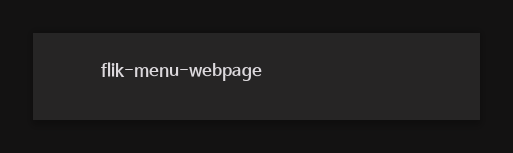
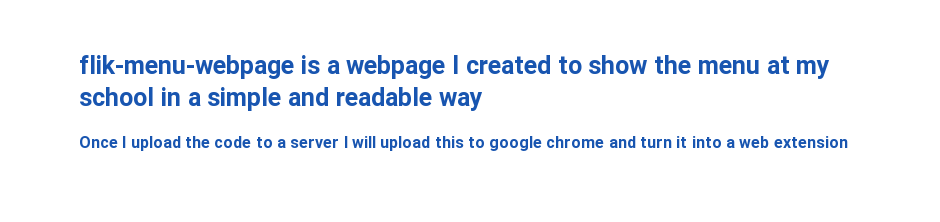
(262, 71) none -> [300,55,831,79] [79,87,483,111] [79,136,848,151] is a webpage I created to show the menu at my school in a simple and readable way // Once I upload the code to a server I will upload this to google chrome and turn it into a web extension

